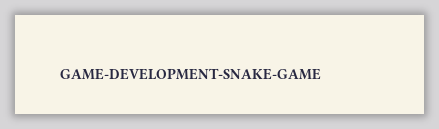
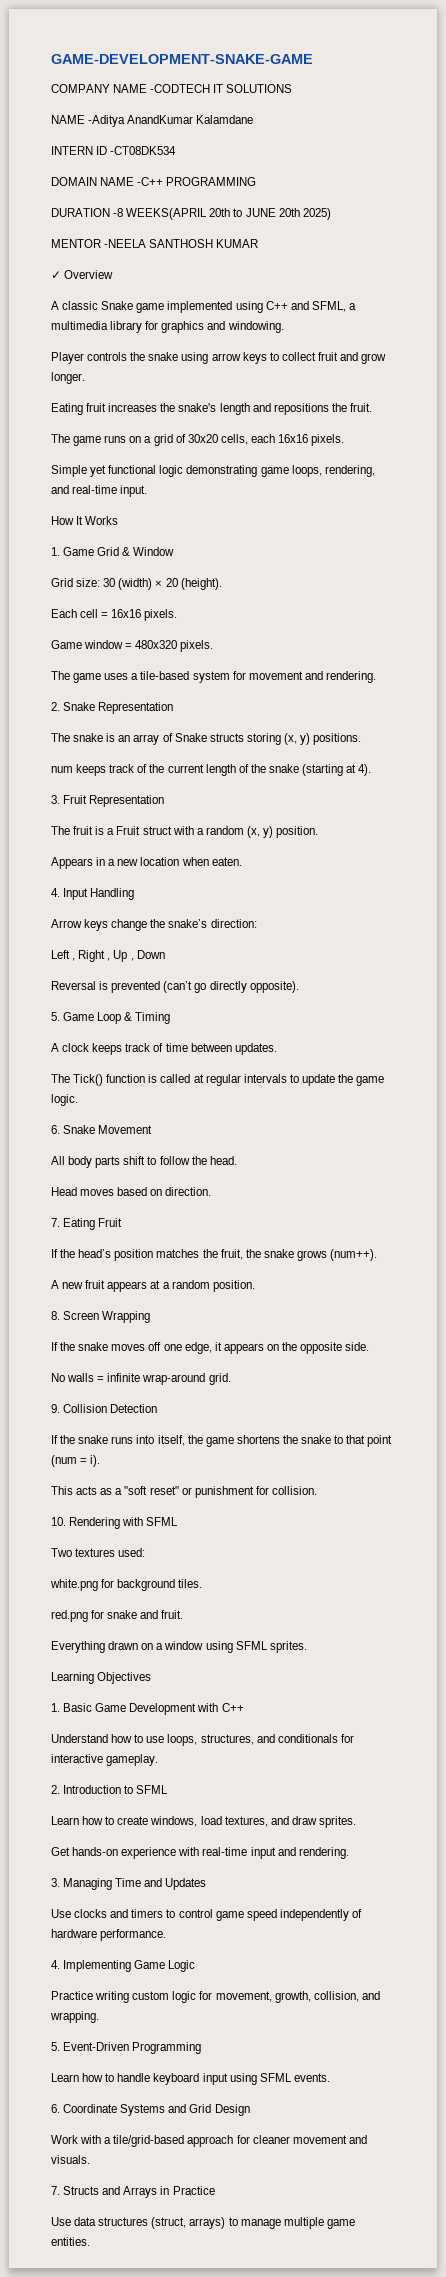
(321, 74) none -> [51,84,293,93] [51,115,254,127] [51,146,177,155] [51,177,257,186] [51,208,331,220] [51,239,259,248] [51,270,114,279] [51,301,356,313] [51,321,284,333] [51,352,387,364] [51,372,85,384] [51,403,372,415] [51,434,345,446] [51,465,375,477] [51,485,148,497] [51,516,119,525] [51,547,175,556] [51,578,222,590] [51,609,178,621] [51,640,214,652] [51,671,376,683] [51,702,174,714] [51,733,362,745] [51,764,372,776] [51,795,165,807] [51,826,319,838] [51,857,242,869] [51,888,135,900] [51,919,257,931] [51,950,165,962] [51,981,299,993] [51,1012,171,1024] [51,1043,277,1055] [51,1074,385,1086] [51,1094,78,1106] [51,1125,153,1134] [51,1156,237,1168] [51,1187,212,1196] [51,1218,123,1230] [51,1249,378,1261] [51,1280,255,1292] [51,1311,151,1323] [51,1342,370,1354] [51,1373,231,1385] [51,1404,158,1413] [51,1435,393,1447] [51,1455,101,1467] [51,1486,317,1498] [51,1517,179,1529] [51,1548,146,1557] [50,1579,203,1591] [51,1610,184,1622] [51,1641,307,1653] [51,1672,152,1684] [51,1703,244,1715] [51,1734,354,1746] [51,1754,159,1766] [51,1785,169,1794] [51,1816,356,1828] [51,1847,349,1859] [51,1878,207,1890] [51,1909,362,1921] [51,1929,167,1941] [51,1960,196,1972] [51,1991,380,2003] [50,2011,99,2023] [51,2042,202,2054] [51,2073,330,2085] [51,2104,250,2116] [51,2135,367,2147] [51,2155,90,2164] [51,2186,215,2198] [51,2217,355,2229] [51,2237,90,2246] // COMPANY NAME -CODTECH IT SOLUTIONS // NAME -Aditya AnandKumar Kalamdane // INTERN ID -CT08DK534 // DOMAIN NAME -C++ PROGRAMMING // DURATION -8 WEEKS(APRIL 20th to JUNE 20th 2025) // MENTOR -NEELA SANTHOSH KUMAR // ✓ Overview // A classic Snake game implemented using C++ and SFML, a multimedia library for graphics and windowing. // Player controls the snake using arrow keys to collect fruit and grow longer. // Eating fruit increases the snake's length and repositions the fruit. // The game runs on a grid of 30x20 cells, each 16x16 pixels. // Simple yet functional logic demonstrating game loops, rendering, and real-time input. // How It Works // 1. Game Grid & Window // Grid size: 30 (width) × 20 (height). // Each cell = 16x16 pixels. // Game window = 480x320 pixels. // The game uses a tile-based system for movement and rendering. // 2. Snake Representation // The snake is an array of Snake structs storing (x, y) positions. // num keeps track of the current length of the snake (starting at 4). // 3. Fruit Representation // The fruit is a Fruit struct with a random (x, y) position. // Appears in a new location when eaten. // 4. Input Handling // Arrow keys change the snake’s direction: // Left , Right , Up , Down // Reversal is prevented (can’t go directly opposite). // 5. Game Loop & Timing // A clock keeps track of time between updates. // The Tick() function is called at regular intervals to update the game logic. // 6. Snake Movement // All body parts shift to follow the head. // Head moves based on direction. // 7. Eating Fruit // If the head’s position matches the fruit, the snake grows (num++). // A new fruit appears at a random position. // 8. Screen Wrapping // If the snake moves off one edge, it appears on the opposite side. // No walls = infinite wrap-around grid. // 9. Collision Detection // If the snake runs into itself, the game shortens the snake to that point (num = i). // This acts as a "soft reset" or punishment for collision. // 10. Rendering with SFML // Two textures used: // white.png for background tiles. // red.png for snake and fruit. // Everything drawn on a window using SFML sprites. // Learning Objectives // 1. Basic Game Development with C++ // Understand how to use loops, structures, and conditionals for interactive gameplay. // 2. Introduction to SFML // Learn how to create windows, load textures, and draw sprites. // Get hands-on experience with real-time input and rendering. // 3. Managing Time and Updates // Use clocks and timers to control game speed independently of hardware performance. // 4. Implementing Game Logic // Practice writing custom logic for movement, growth, collision, and wrapping. // 5. Event-Driven Programming // Learn how to handle keyboard input using SFML events. // 6. Coordinate Systems and Grid Design // Work with a tile/grid-based approach for cleaner movement and visuals. // 7. Structs and Arrays in Practice // Use data structures (struct, arrays) to manage multiple game entities.

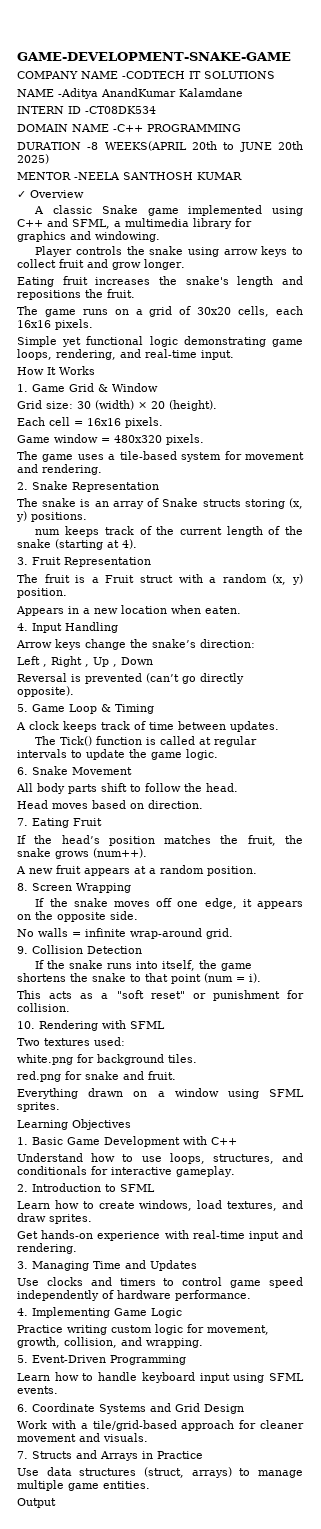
(90, 2241) none -> [17,1498,56,1508] // Output

